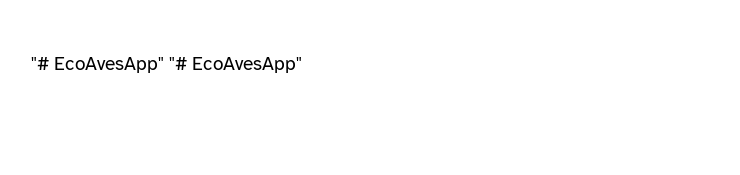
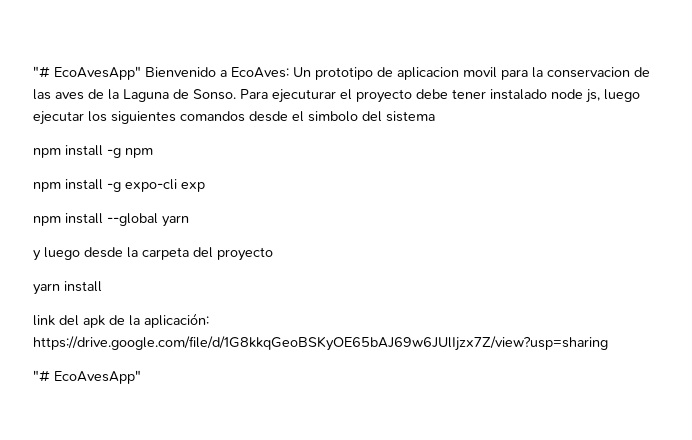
[31,57,165,73] "# EcoAvesApp" -> [33,66,650,80] [33,89,640,103] [33,111,435,125] [33,145,153,158] [33,179,205,192] [33,213,189,227] [33,247,273,261] [33,281,102,295] [33,313,209,328] [33,336,608,351] "# EcoAvesApp" Bienvenido a EcoAves: Un prototipo de aplicacion movil para la conservacion de las aves de la Laguna de Sonso. Para ejecuturar el proyecto debe tener instalado node js, luego ejecutar los siguientes comandos desde el simbolo del sistema // npm install -g npm // npm install -g expo-cli exp // npm install --global yarn // y luego desde la carpeta del proyecto // yarn install // link del apk de la aplicación: https://drive.google.com/file/d/1G8kkqGeoBSKyOE65bAJ69w6JUlIjzx7Z/view?usp=sharing //

